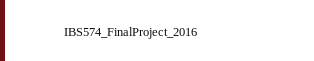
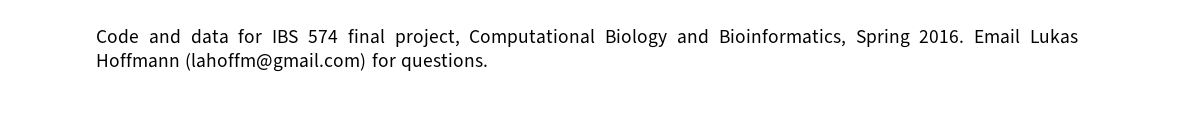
[64,27,197,39] IBS574_FinalProject_2016 -> [96,28,1078,48] [96,52,488,72] Code and data for IBS 574 final project, Computational Biology and Bioinformatics, Spring 2016. Email Lukas Hoffmann (lahoffm@gmail.com) for questions.

